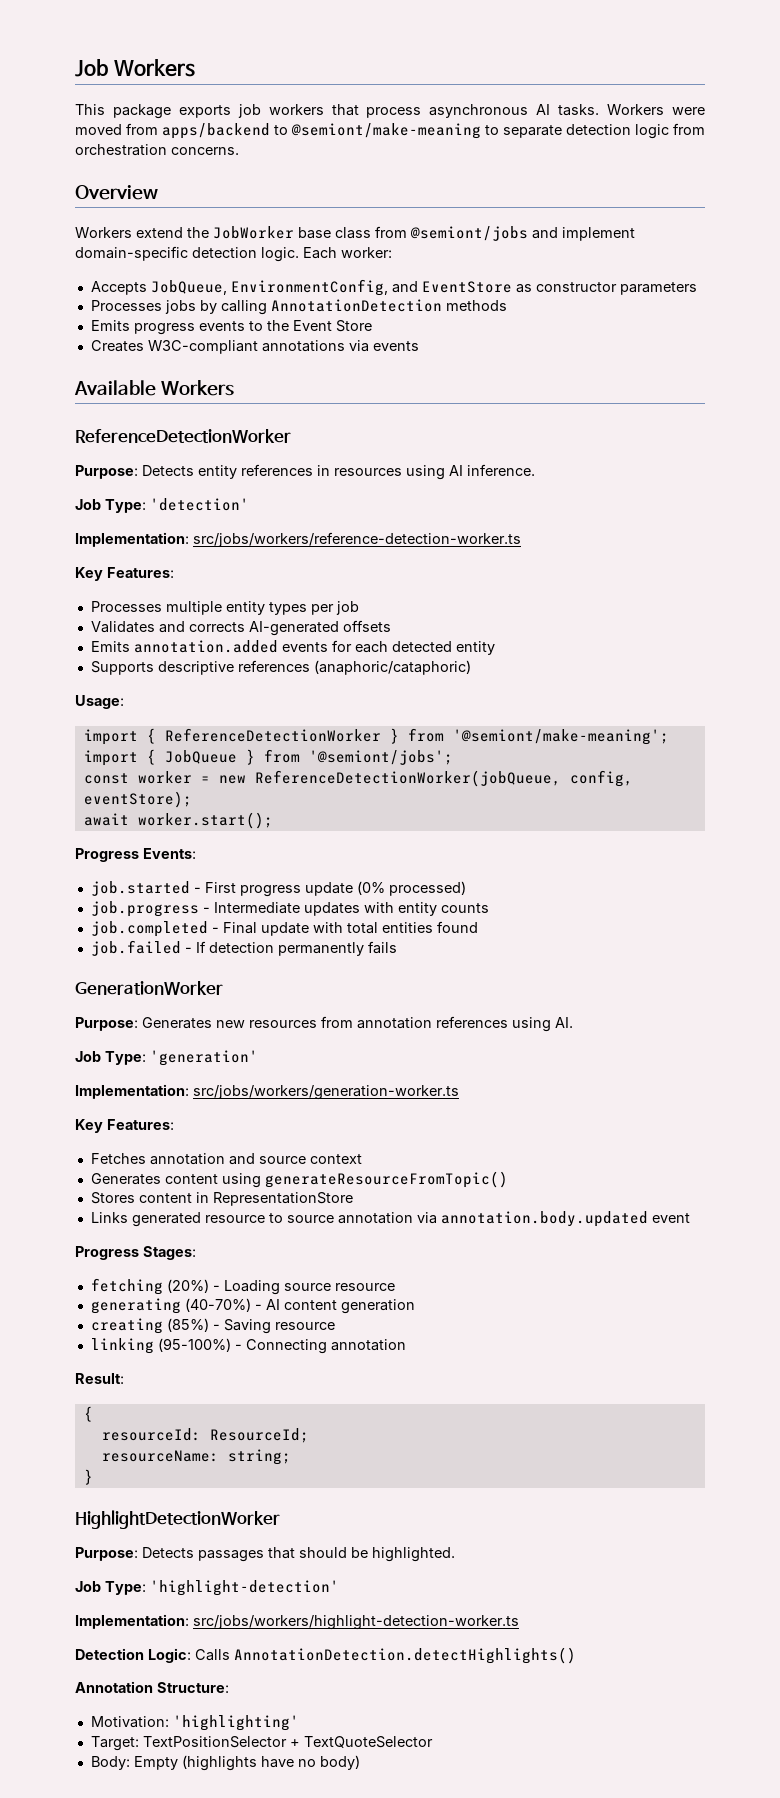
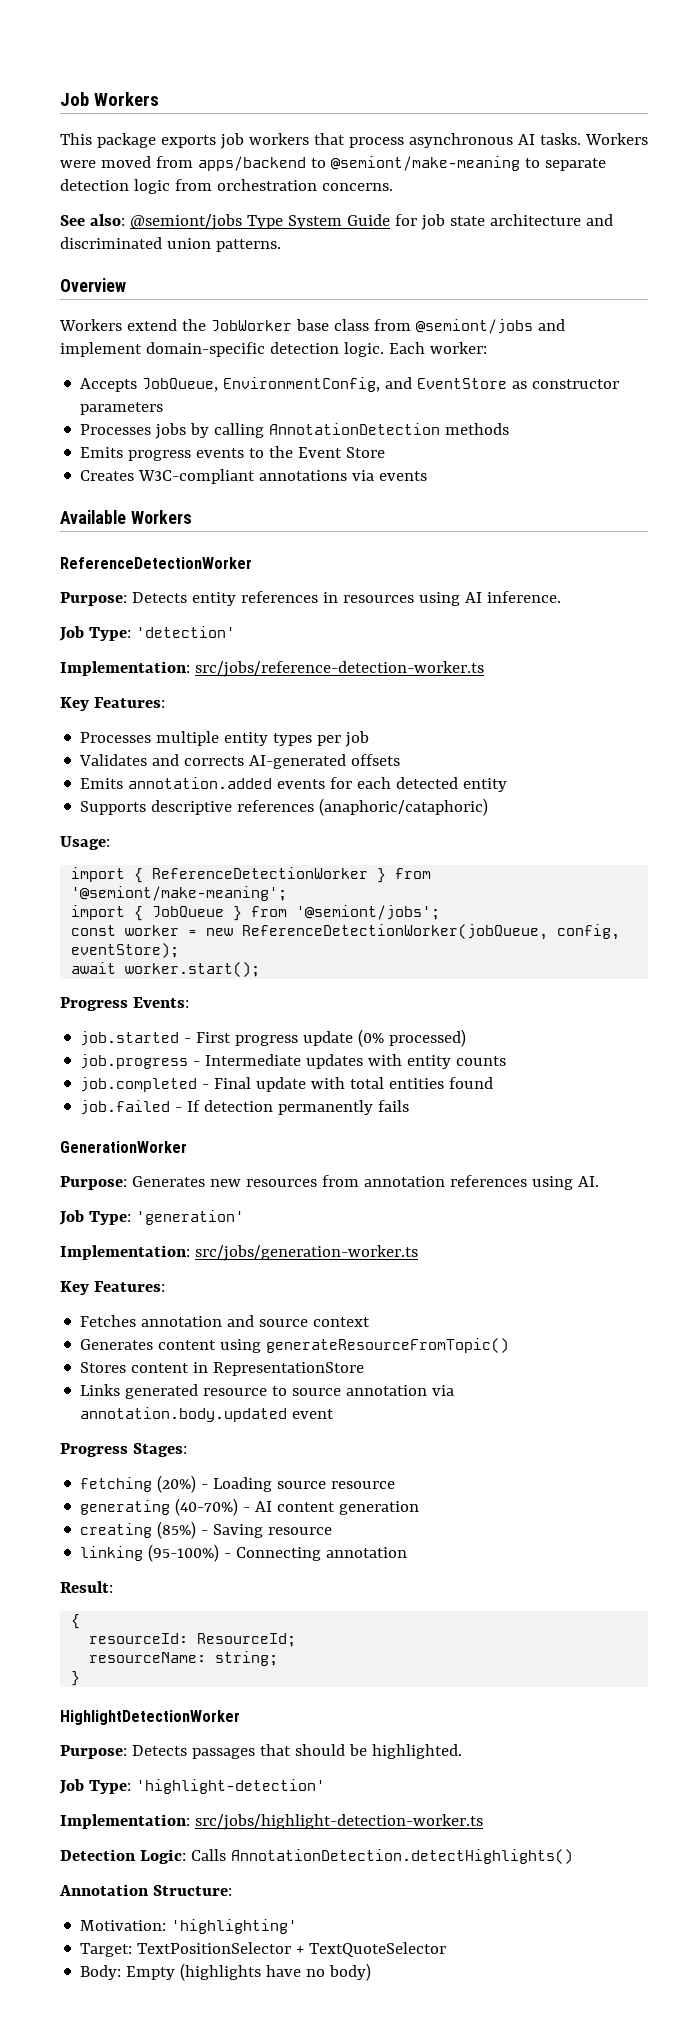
(239, 151) none -> [60,214,613,230] [60,237,281,252] // See also: @semiont/jobs Type System Guide for job state architecture and discriminated union patterns.
[193,532,521,547] src/jobs/workers/reference-detection-worker.ts -> [194,661,484,677] src/jobs/reference-detection-worker.ts
[193,1085,459,1100] src/jobs/workers/generation-worker.ts -> [194,1245,418,1261] src/jobs/generation-worker.ts
[193,1615,519,1630] src/jobs/workers/highlight-detection-worker.ts -> [194,1814,483,1830] src/jobs/highlight-detection-worker.ts

